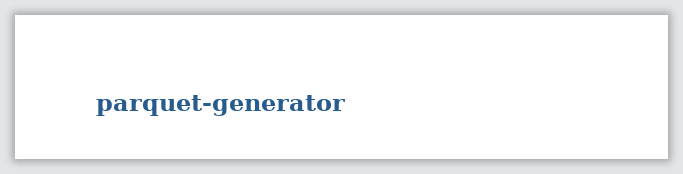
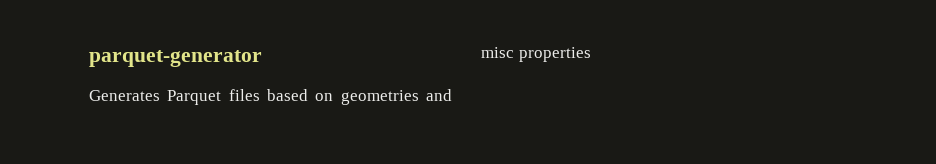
(345, 105) none -> [89,89,452,105] [481,47,591,62] // Generates Parquet files based on geometries and misc properties

